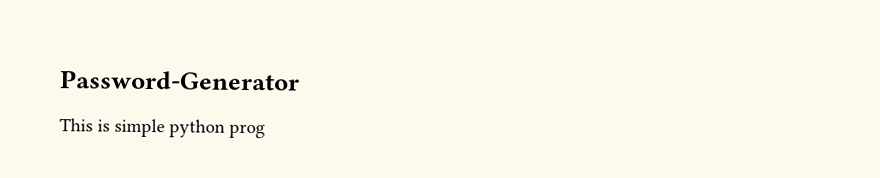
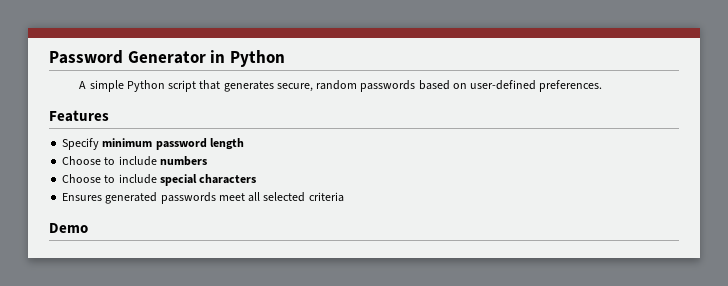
[59,70,300,91] [59,118,265,139] Password-Generator // This is simple python prog -> [49,50,285,67] [79,80,603,92] [49,110,109,122] [62,138,244,150] [62,156,207,166] [62,174,257,186] [62,192,344,204] [49,223,88,233] Password Generator in Python // A simple Python script that generates secure, random passwords based on user-defined preferences. // Features // Specify minimum password length // Choose to include numbers // Choose to include special characters // Ensures generated passwords meet all selected criteria // Demo

